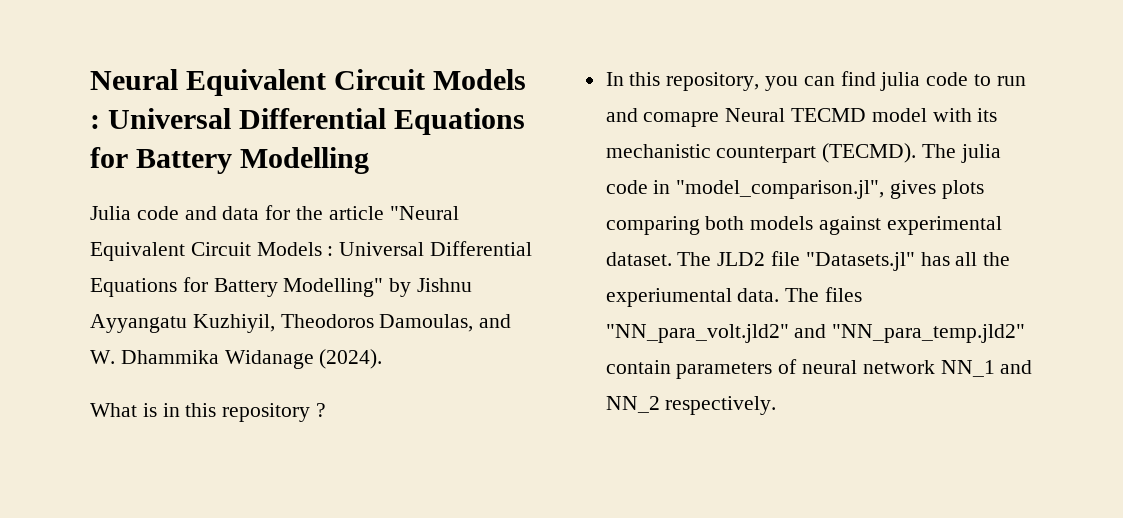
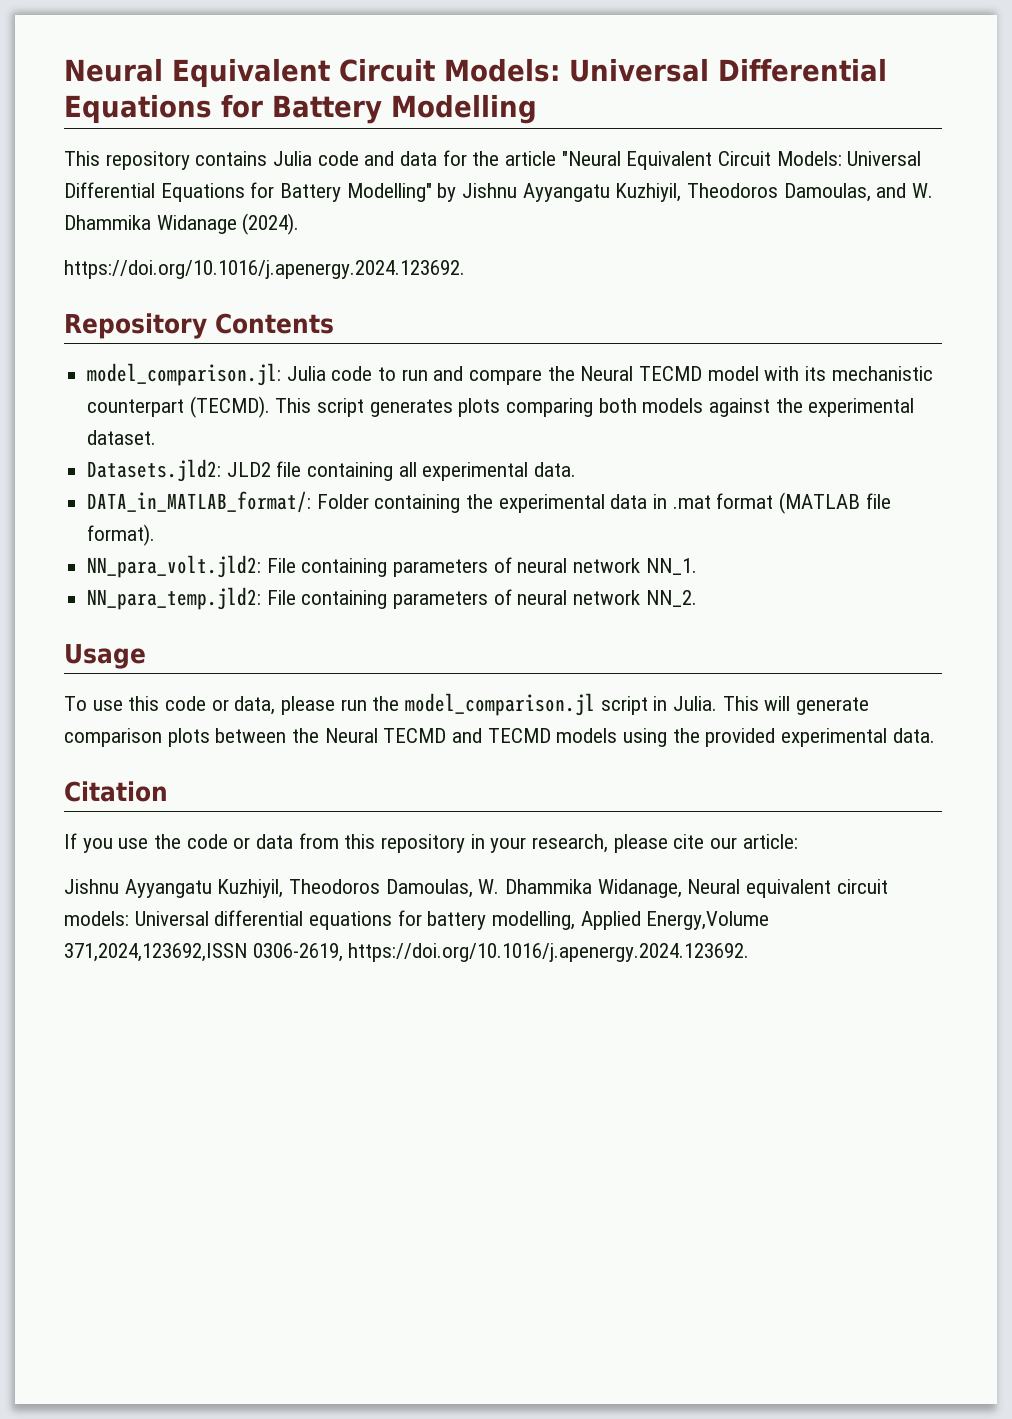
[433,69,527,90] [90,115,100,129] Models : -> [444,58,560,82] Models:
(370, 160) none -> [64,151,268,170] This repository contains
[256,242,334,256] Models : -> [776,151,842,166] Models:
[90,403,327,422] [605,71,921,91] What is in this repository ? // In this repository, you can find julia -> [64,260,465,279] [64,313,334,339] [87,363,326,386] https://doi.org/10.1016/j.apenergy.2024.123692. // Repository Contents // model_comparison.jl: Julia
[643,112,720,127] comapre -> [469,366,575,385] compare the
[922,144,1001,163] [605,180,937,199] The julia code in "model_comparison.jl", gives -> [275,398,453,417] This script generates
(882, 225) none -> [775,398,803,413] the
[677,252,712,266] The -> [87,459,222,482] // Datasets.jld2:
[805,252,1011,271] [605,287,863,307] [605,324,1026,343] [605,359,1033,379] [605,396,777,415] "Datasets.jl" has all the experiumental data. The files "NN_para_volt.jld2" and "NN_para_temp.jld2" contain parameters of neural network NN_1 and NN_2 respectively. -> [307,462,577,481] [87,491,891,514] [87,524,156,546] [87,555,697,578] [87,587,697,610] [64,644,146,669] [64,693,870,716] [64,728,935,747] [64,781,168,802] [64,833,798,853] [64,879,888,898] [64,910,770,930] [64,943,750,962] containing all experimental data. // DATA_in_MATLAB_format/: Folder containing the experimental data in .mat format (MATLAB file format). // NN_para_volt.jld2: File containing parameters of neural network NN_1. // NN_para_temp.jld2: File containing parameters of neural network NN_2. // Usage // To use this code or data, please run the model_comparison.jl script in Julia. This will generate comparison plots between the Neural TECMD and TECMD models using the provided experimental data. // Citation // If you use the code or data from this repository in your research, please cite our article: // Jishnu Ayyangatu Kuzhiyil, Theodoros Damoulas, W. Dhammika Widanage, Neural equivalent circuit models: Universal differential equations for battery modelling, Applied Energy,Volume 371,2024,123692,ISSN 0306-2619, https://doi.org/10.1016/j.apenergy.2024.123692.

